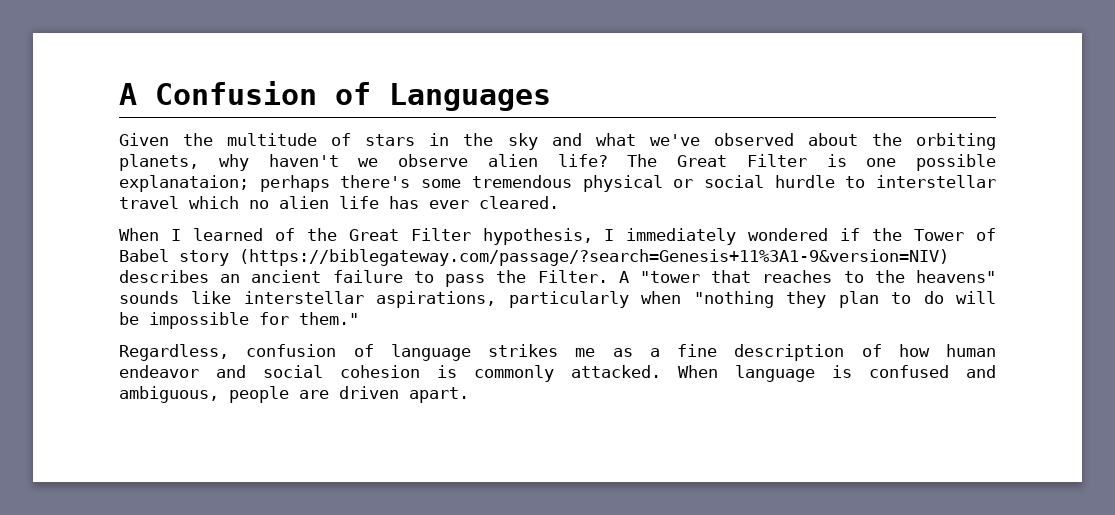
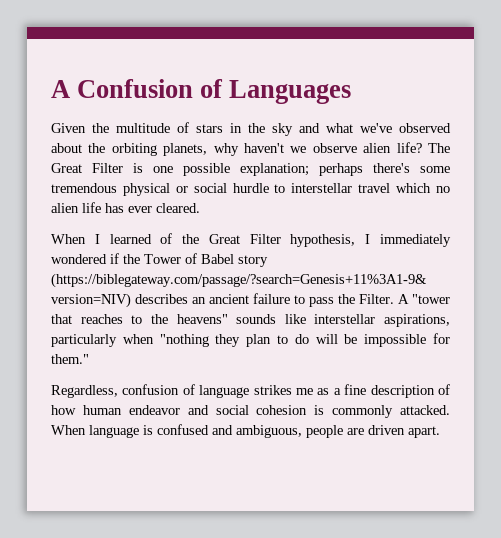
[119,175,249,192] explanataion; -> [240,163,309,176] explanation;

